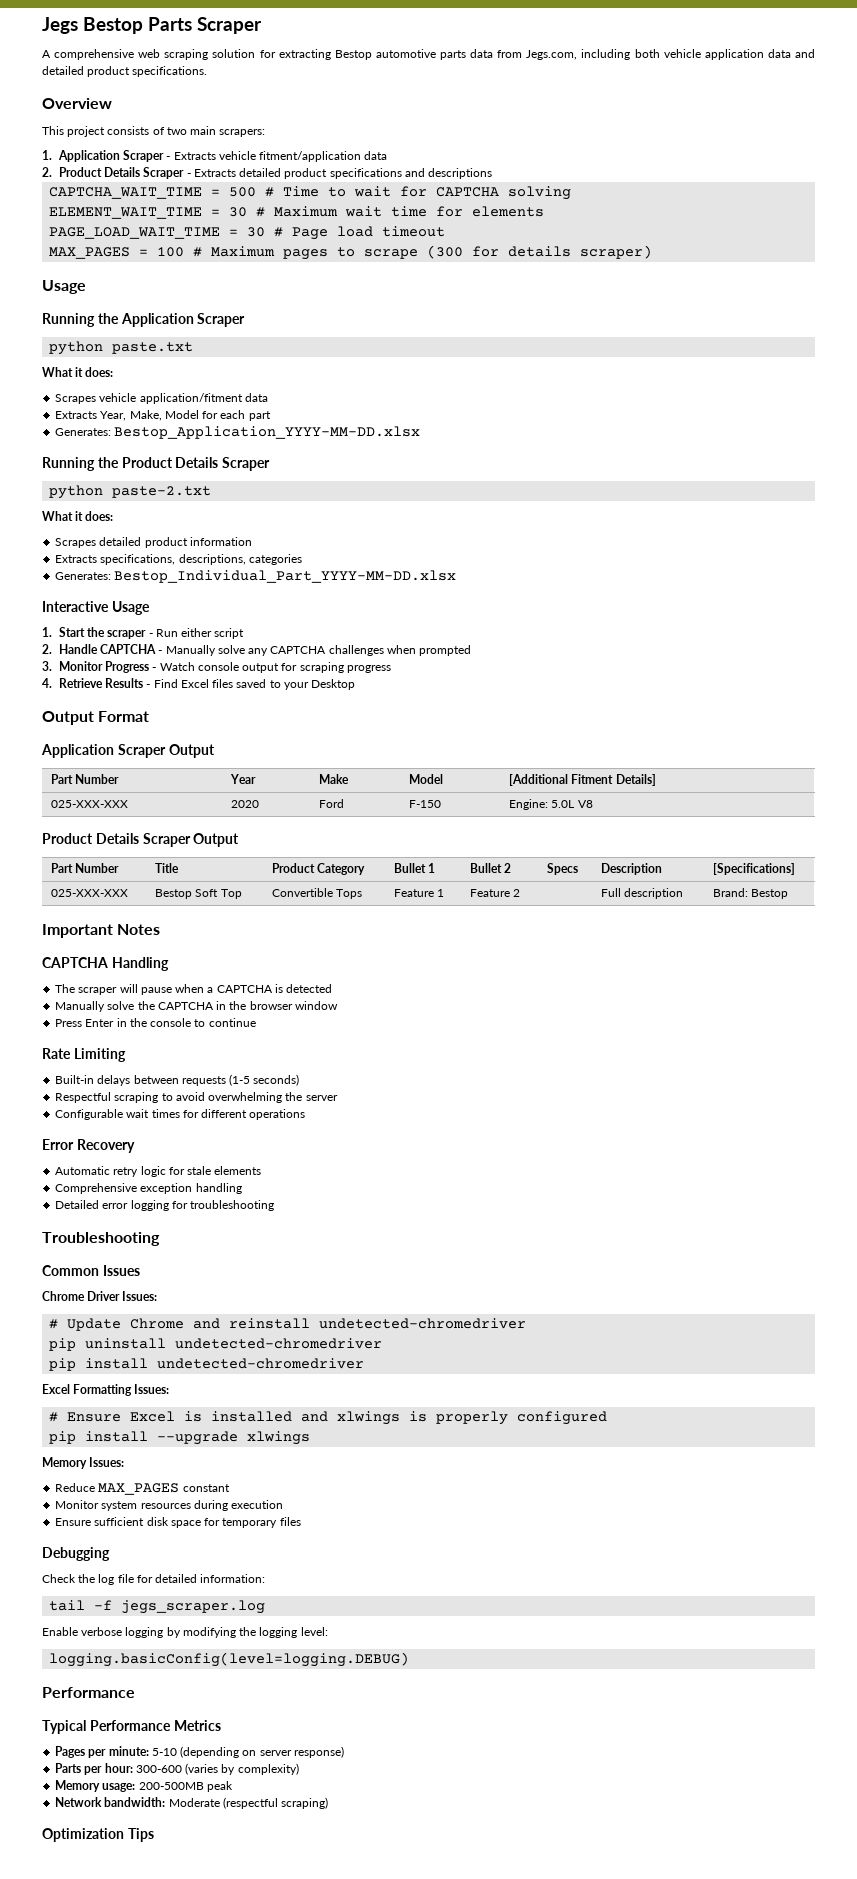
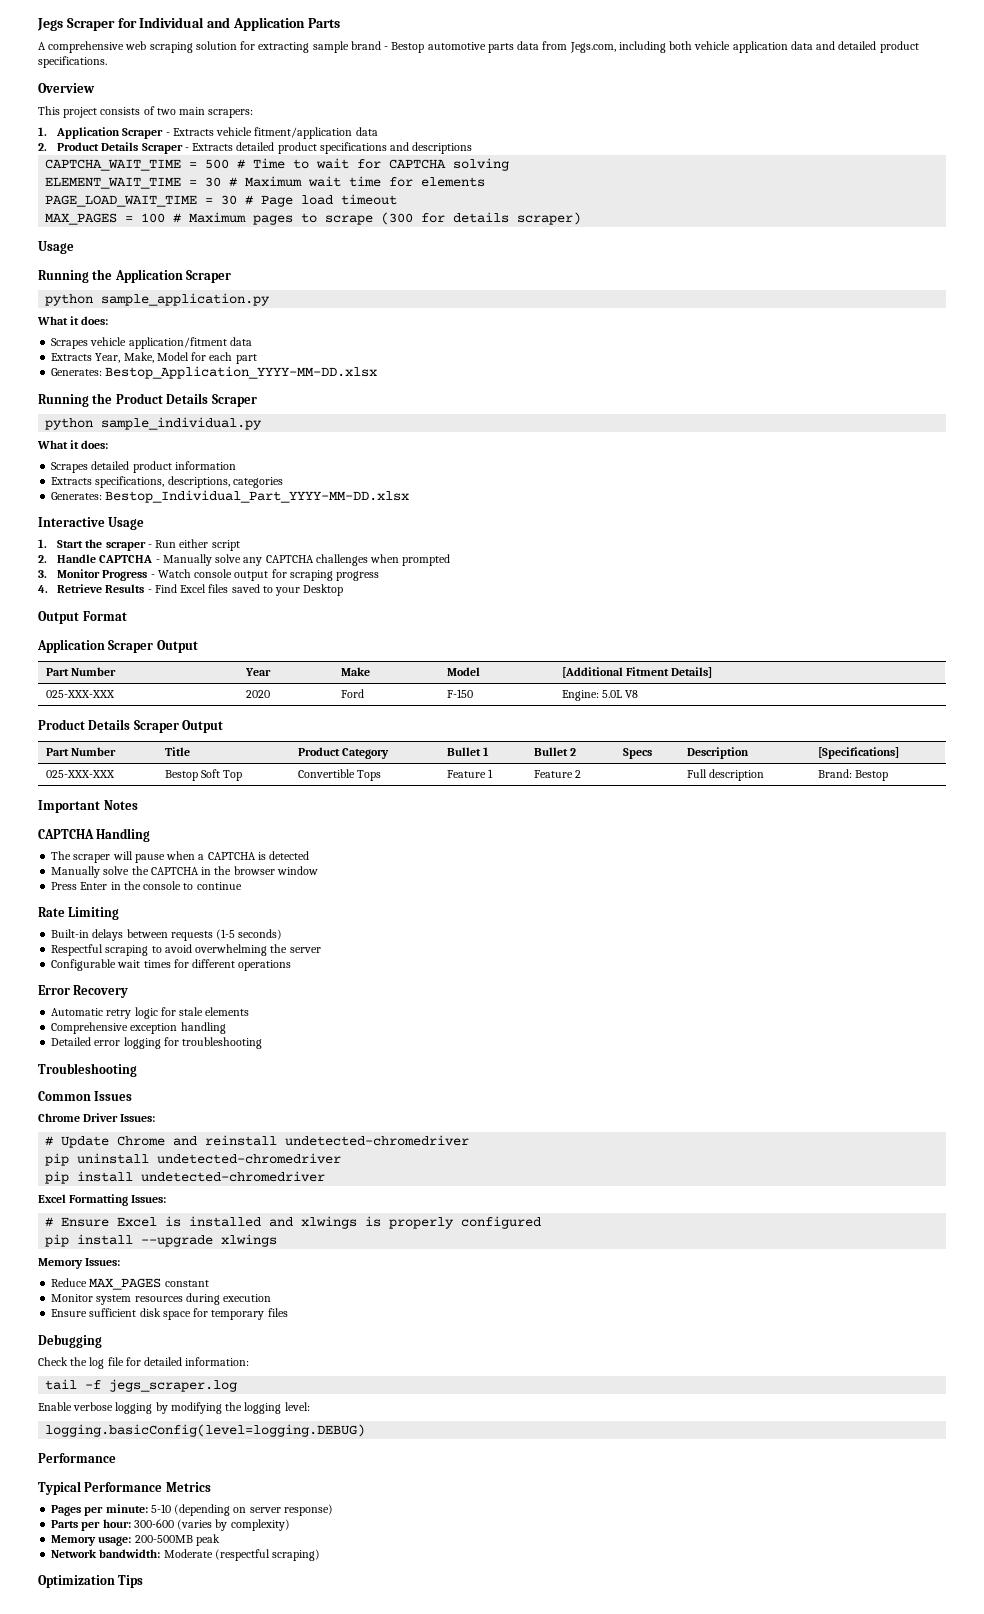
[83,17,262,34] Bestop Parts Scraper -> [66,17,340,31] Scraper for Individual and Application Parts
(331, 54) none -> [312,41,389,53] sample brand -
[112,342,194,354] paste.txt -> [101,293,271,306] sample_application.py
[112,486,212,498] paste-2.txt -> [101,417,263,430] sample_individual.py

